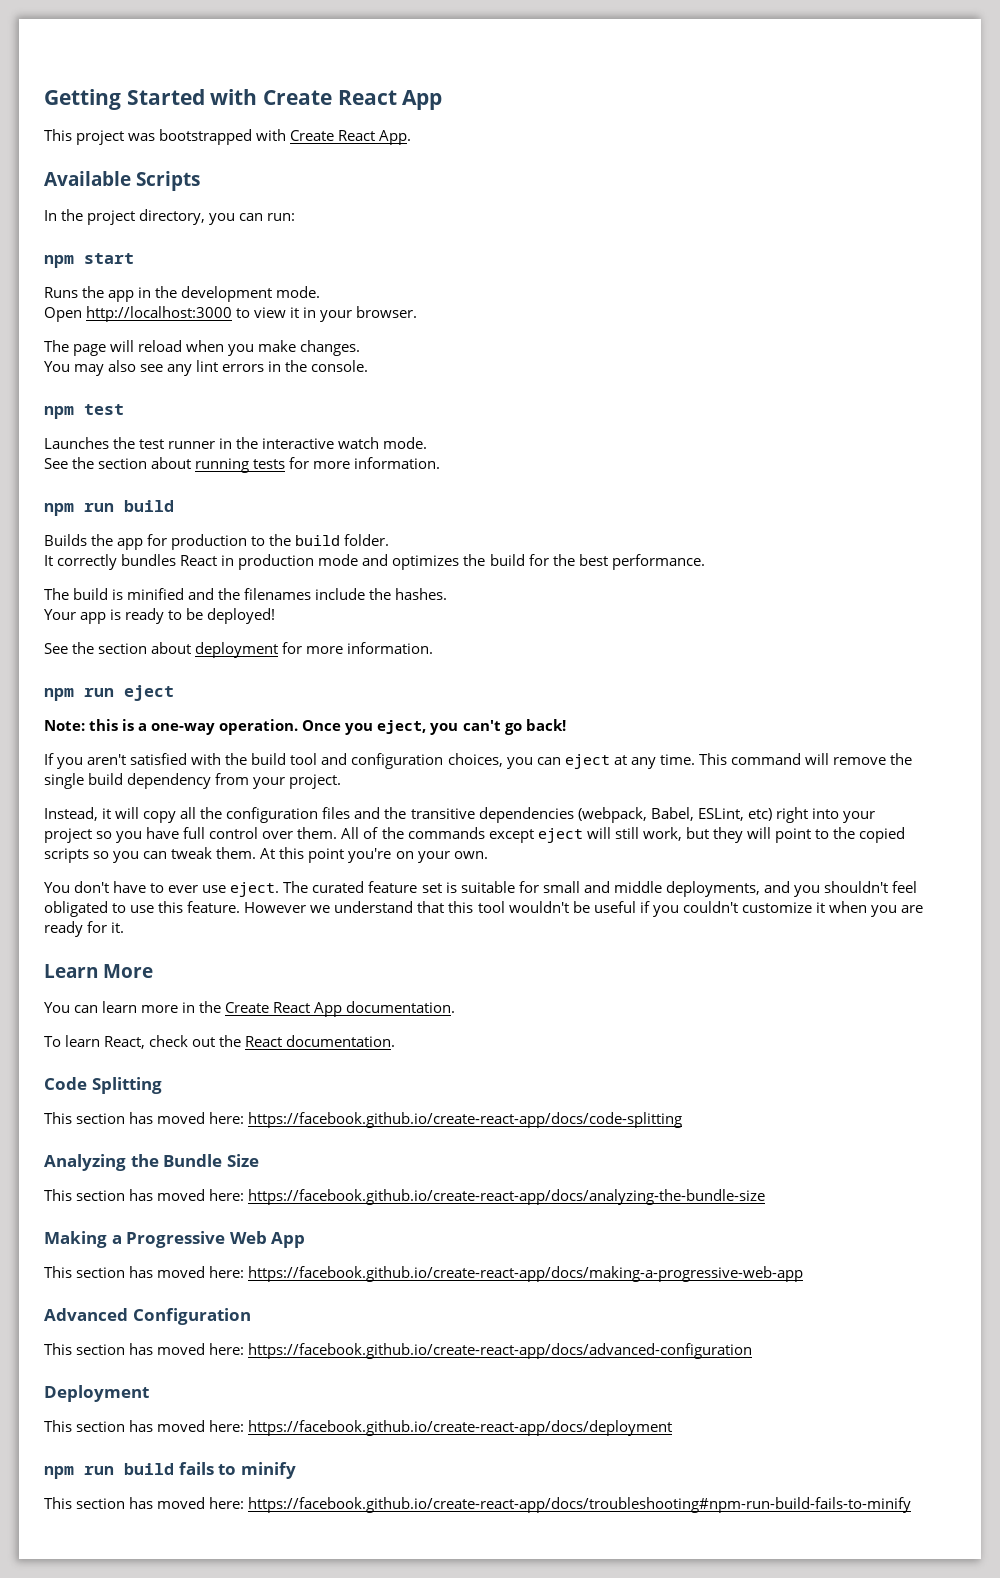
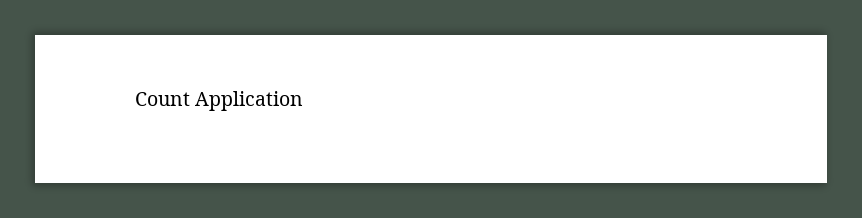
[44,89,443,110] [44,129,412,145] [44,171,201,191] [44,209,296,225] [44,253,134,268] [44,286,321,302] [44,306,418,322] [44,340,361,356] [44,360,369,376] [44,404,124,419] [44,437,428,449] [44,457,441,473] [44,500,174,516] [44,534,390,550] [44,554,705,570] [44,588,448,600] [44,608,276,624] [44,642,434,658] [44,685,174,701] [44,719,566,735] [44,753,913,769] [44,773,342,789] [44,807,875,823] [44,827,906,843] [44,847,488,863] [44,881,918,897] [44,901,924,917] [44,921,125,937] [44,964,154,978] [44,1001,456,1017] [44,1035,396,1049] [44,1077,162,1094] [44,1112,683,1128] [44,1154,259,1171] [44,1189,766,1205] [44,1231,306,1248] [44,1266,804,1282] [44,1308,251,1325] [44,1343,753,1359] [44,1385,149,1402] [44,1420,673,1436] [44,1462,296,1479] [44,1497,912,1513] Getting Started with Create React App // This project was bootstrapped with Create React App. // Available Scripts // In the project directory, you can run: // npm start // Runs the app in the development mode. // Open http://localhost:3000 to view it in your browser. // The page will reload when you make changes. // You may also see any lint errors in the console. // npm test // Launches the test runner in the interactive watch mode. // See the section about running tests for more information. // npm run build // Builds the app for production to the build folder. // It correctly bundles React in production mode and optimizes the build for the best performance. // The build is minified and the filenames include the hashes. // Your app is ready to be deployed! // See the section about deployment for more information. // npm run eject // Note: this is a one-way operation. Once you eject, you can't go back! // If you aren't satisfied with the build tool and configuration choices, you can eject at any time. This command will remove the single build dependency from your project. // Instead, it will copy all the configuration files and the transitive dependencies (webpack, Babel, ESLint, etc) right into your project so you have full control over them. All of the commands except eject will still work, but they will point to the copied scripts so you can tweak them. At this point you're on your own. // You don't have to ever use eject. The curated feature set is suitable for small and middle deployments, and you shouldn't feel obligated to use this feature. However we understand that this tool wouldn't be useful if you couldn't customize it when you are ready for it. // Learn More // You can learn more in the Create React App documentation. // To learn React, check out the React documentation. // Code Splitting // This section has moved here: https://facebook.github.io/create-react-app/docs/code-splitting // Analyzing the Bundle Size // This section has moved here: https://facebook.github.io/create-react-app/docs/analyzing-the-bundle-size // Making a Progressive Web App // This section has moved here: https://facebook.github.io/create-react-app/docs/making-a-progressive-web-app // Advanced Configuration // This section has moved here: https://facebook.github.io/create-react-app/docs/advanced-configuration // Deployment // This section has moved here: https://facebook.github.io/create-react-app/docs/deployment // npm run build fails to minify // This section has moved here: https://facebook.github.io/create-react-app/docs/troubleshooting#npm-run-build-fails-to-minify -> [135,91,304,111] Count Application

